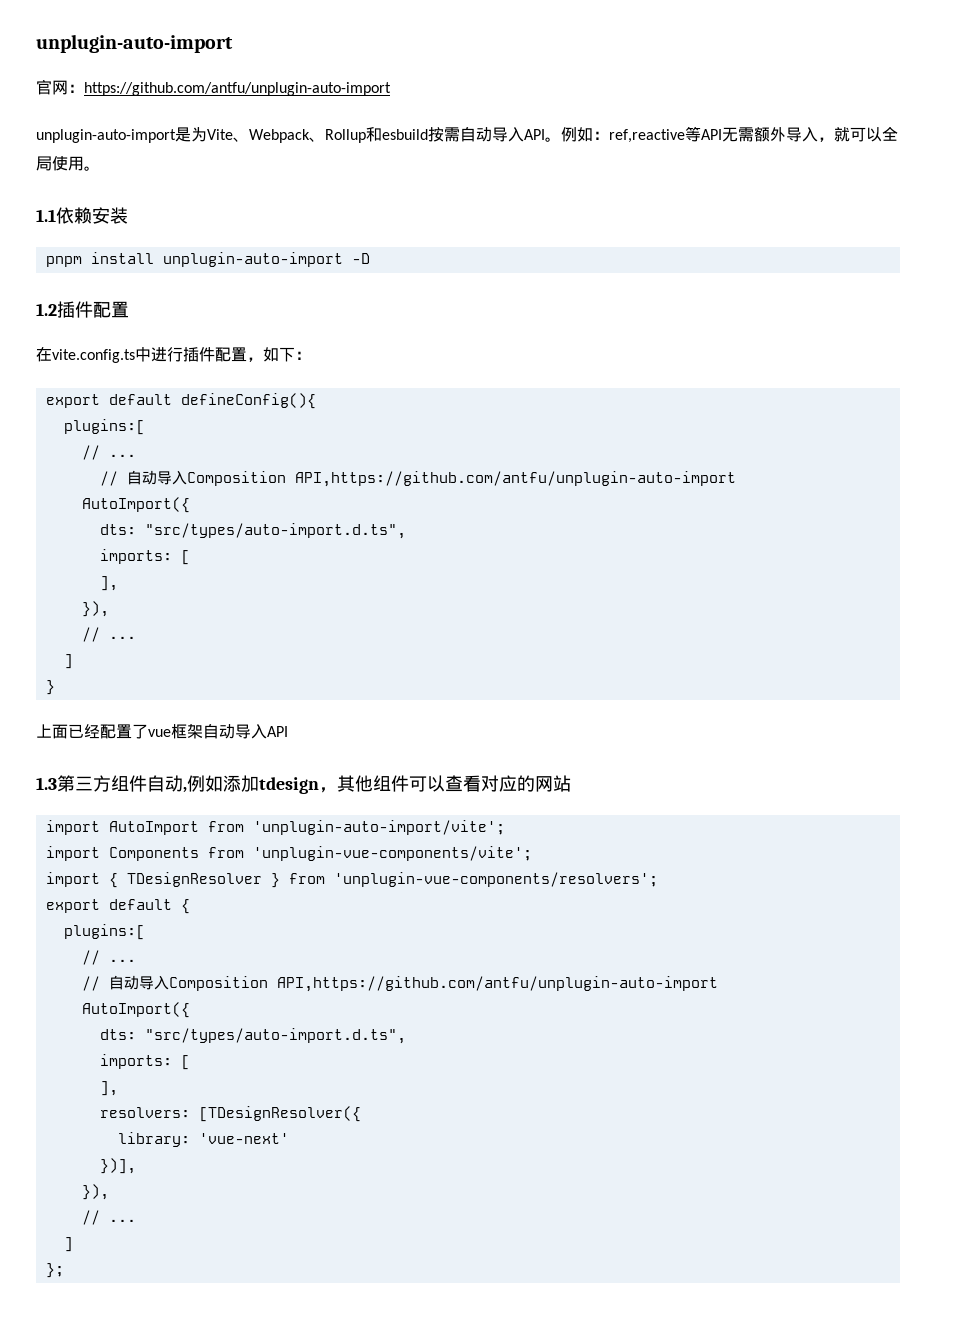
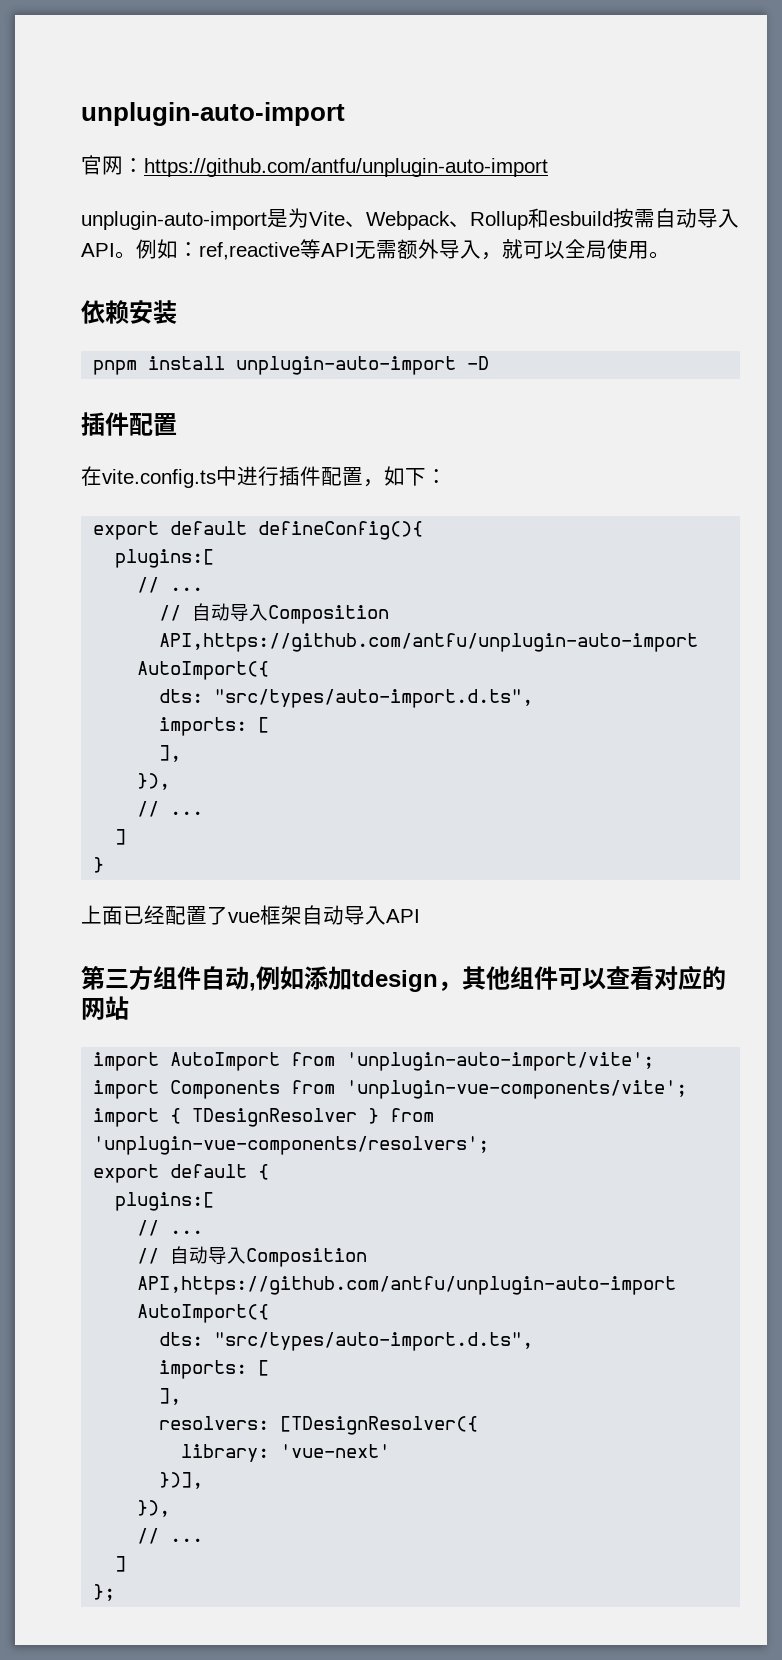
[36,209,56,222] 1.1 -> (670, 255) none
[36,303,57,316] 1.2 -> (490, 363) none
[36,777,57,790] 1.3 -> (420, 916) none

